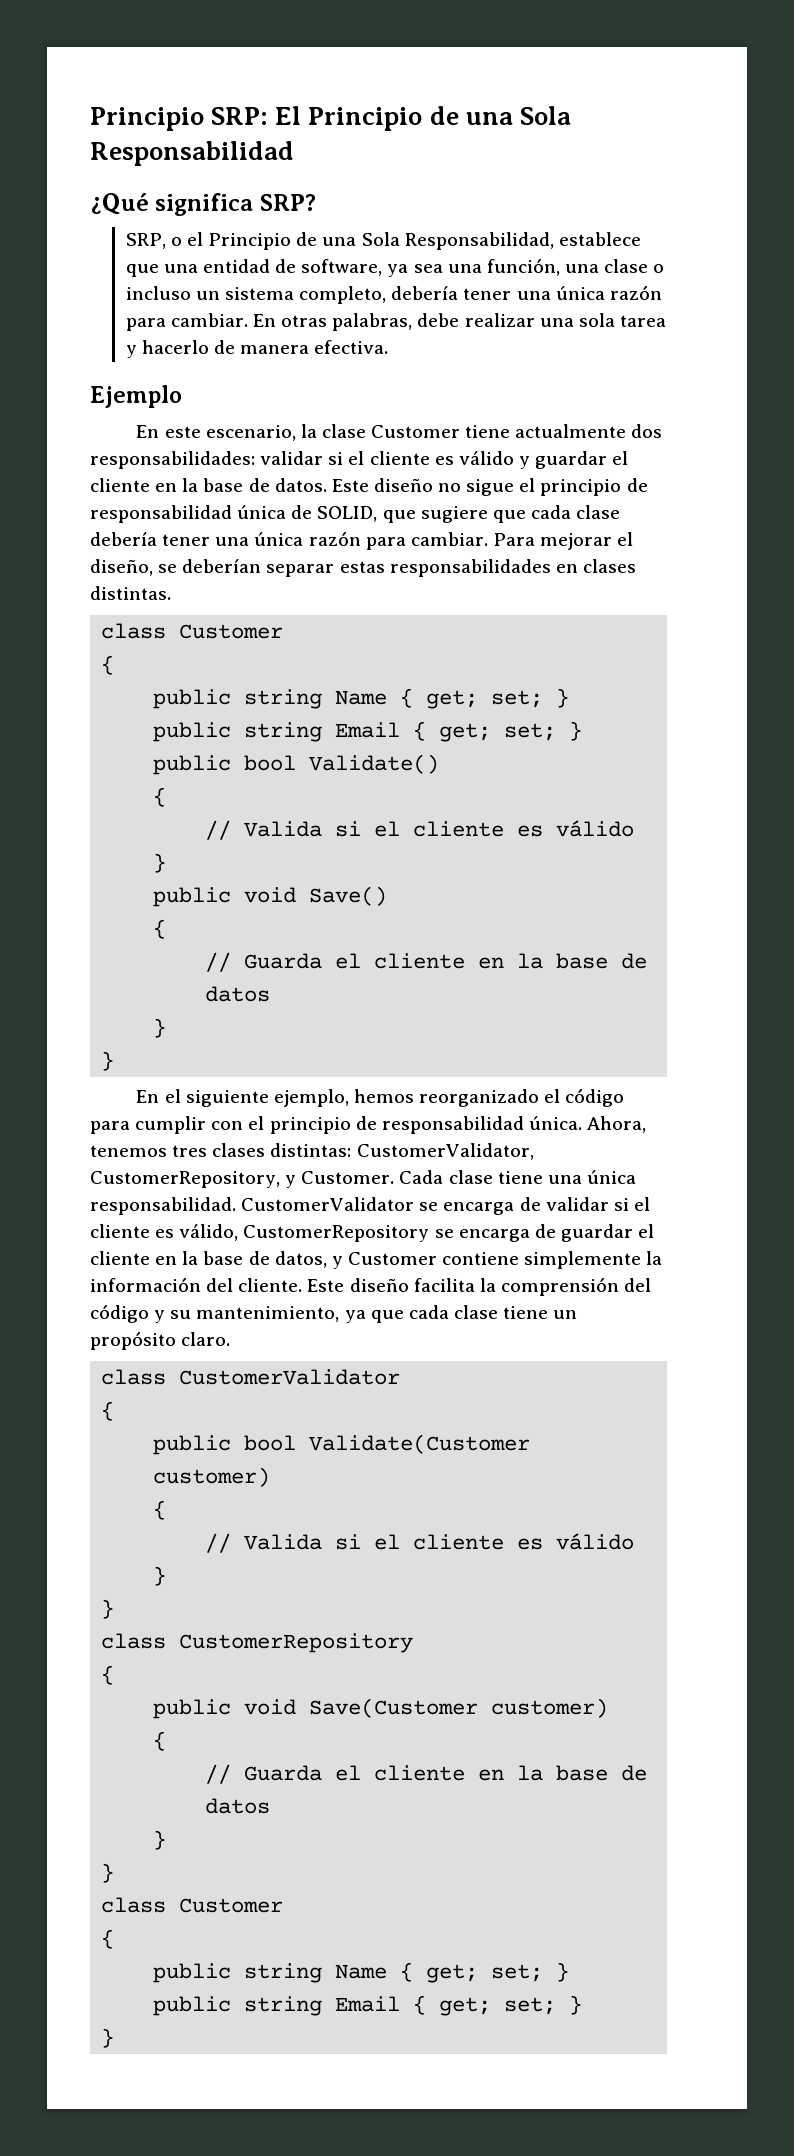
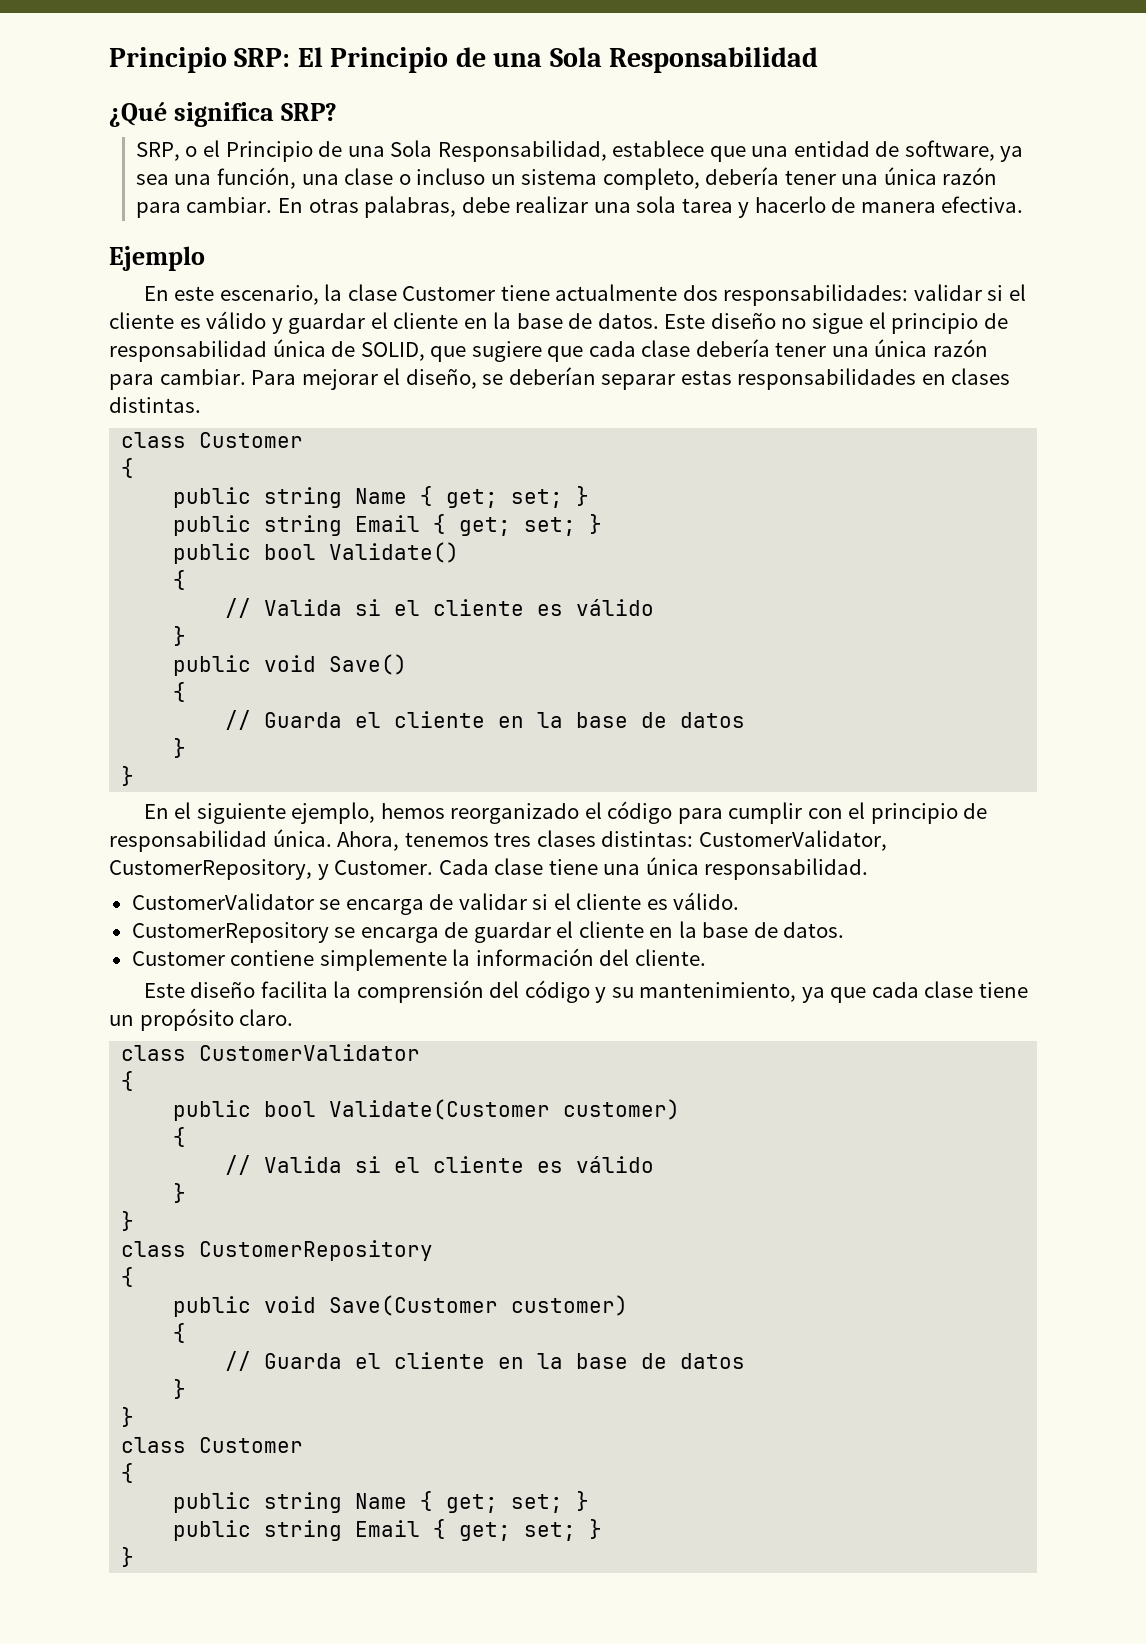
(236, 1206) none -> (869, 869) //
[179,1224,239,1241] válido, -> [673,892,740,910] válido. //
[274,1251,343,1269] datos, y -> [783,922,845,938] datos. //
(303, 1285) none -> (706, 957) //

